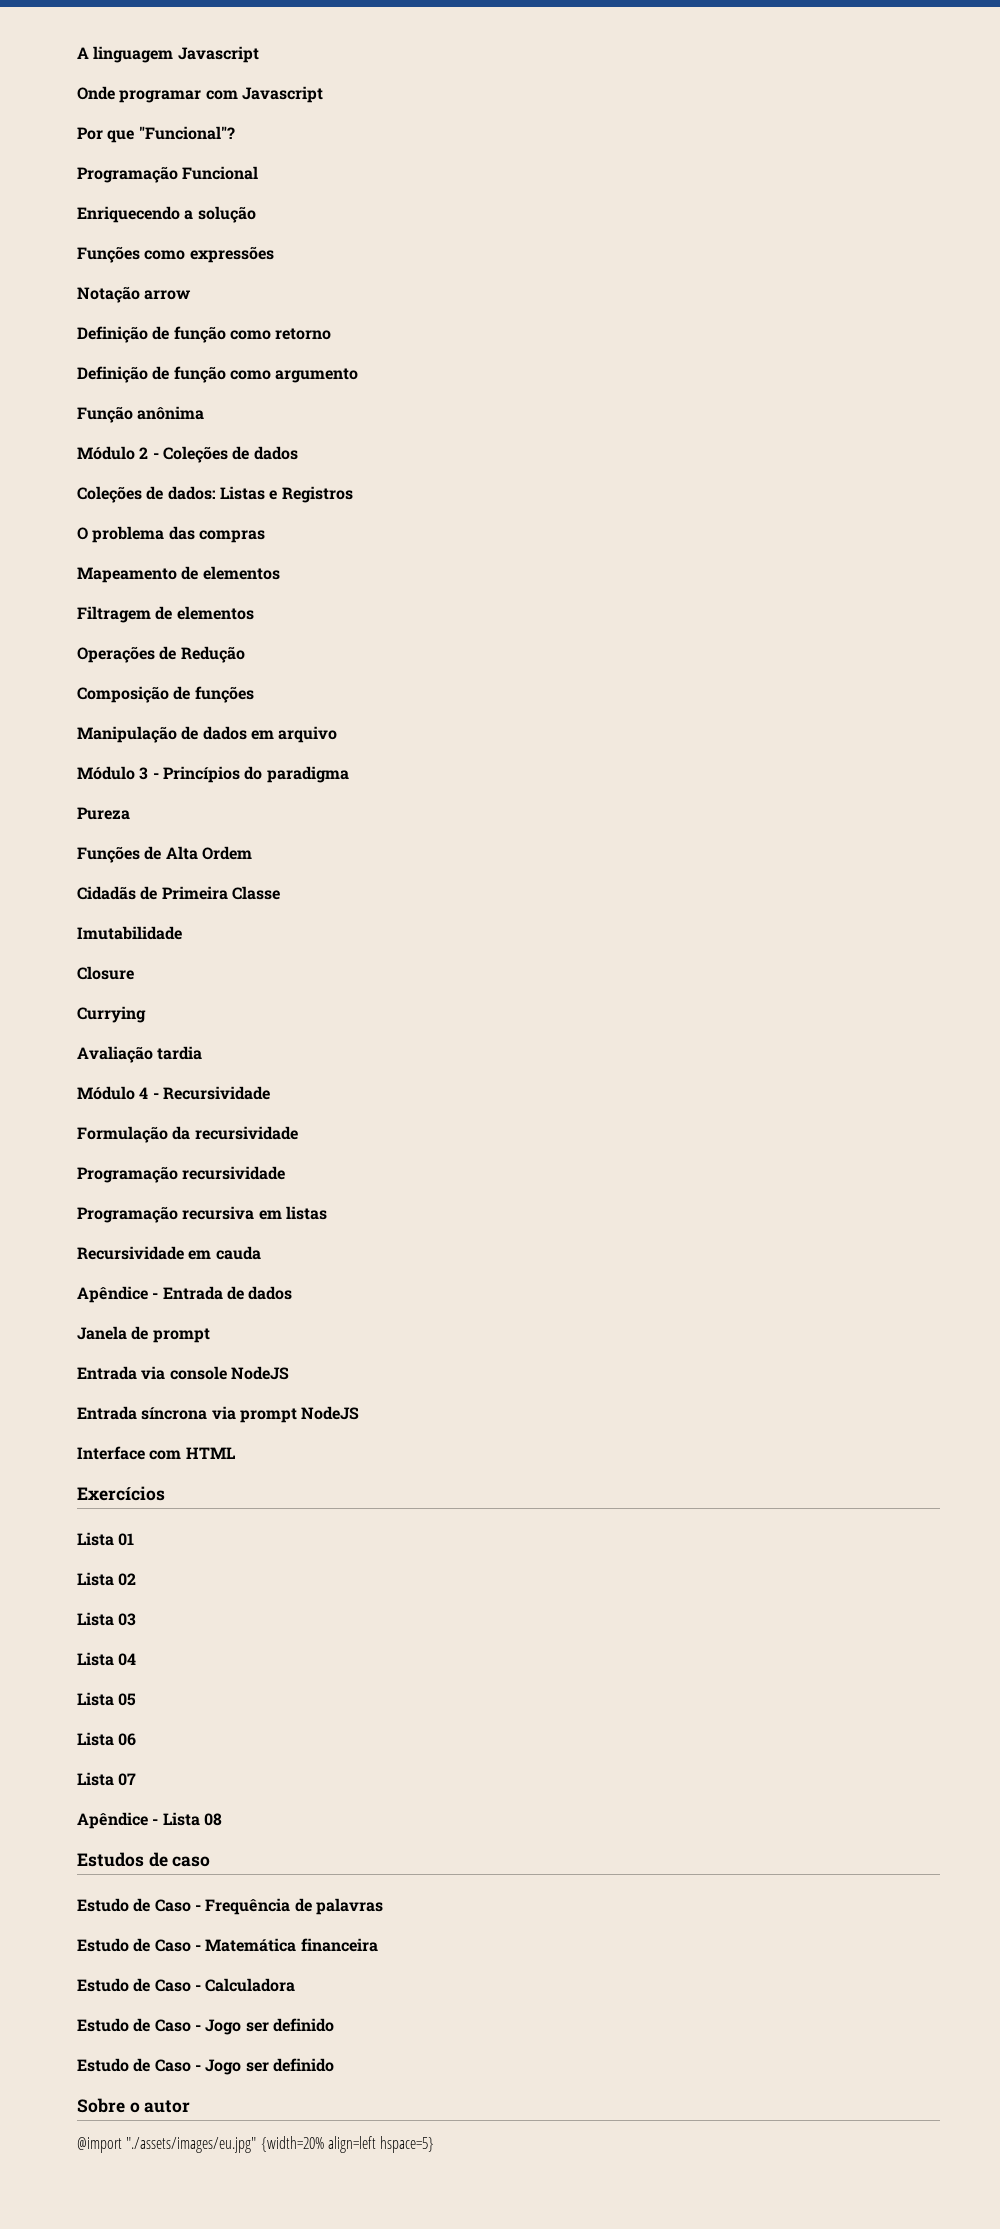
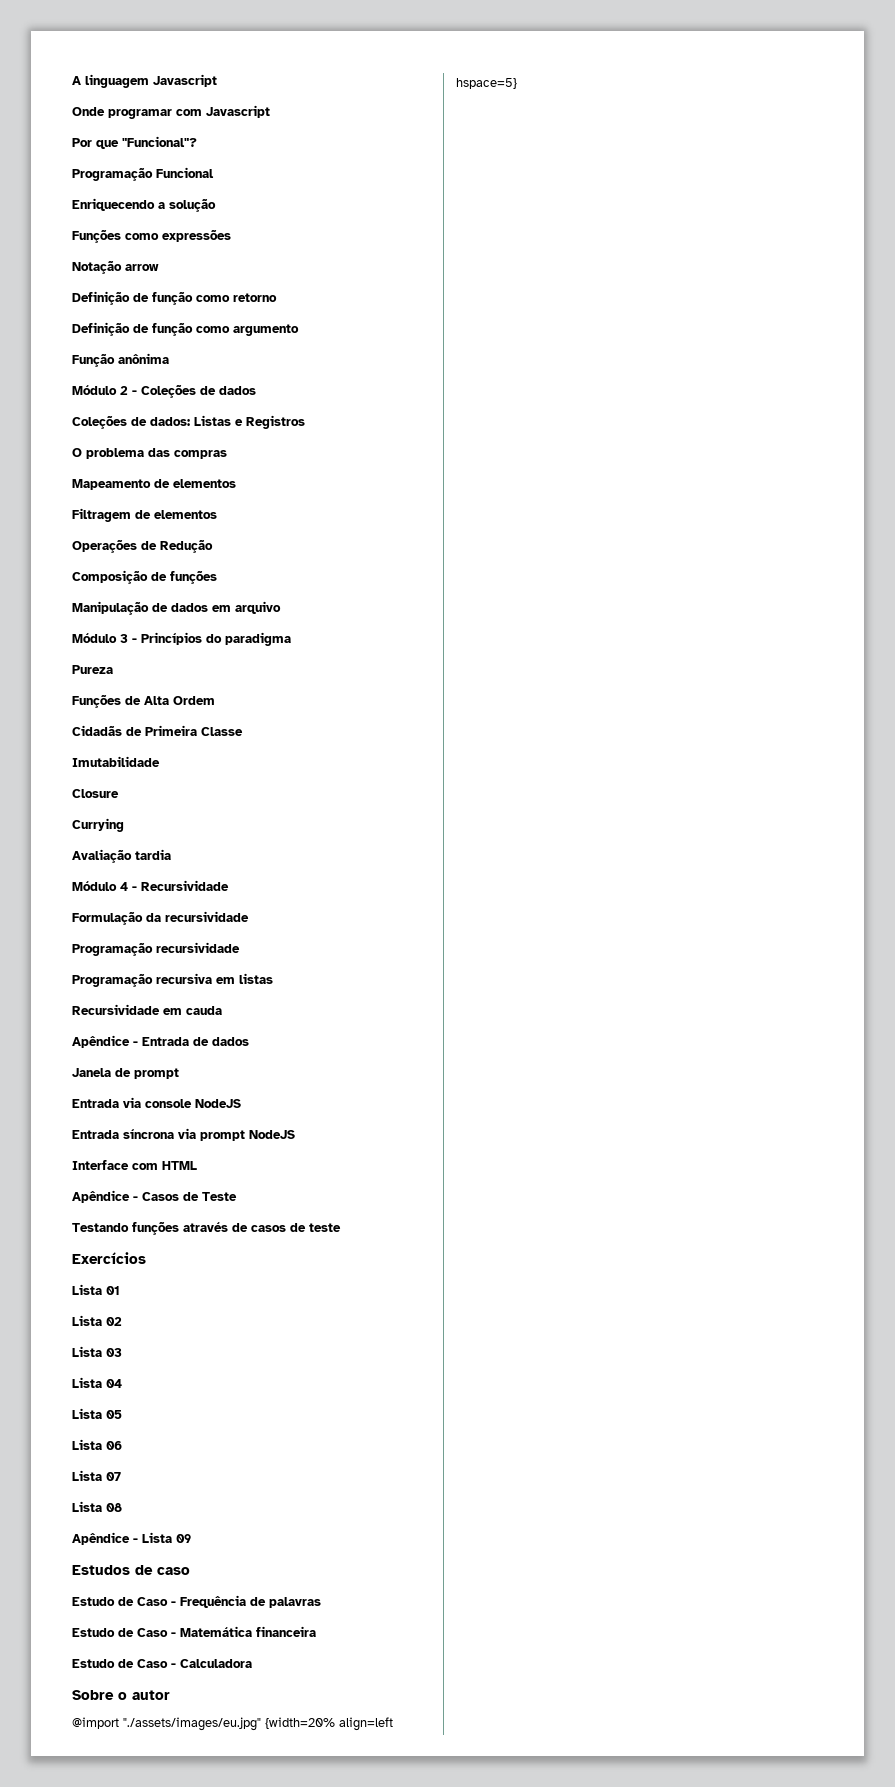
(235, 1453) none -> [72,1190,237,1203] [72,1222,341,1235] // Apêndice - Casos de Teste // Testando funções através de casos de teste
(137, 1779) none -> [72,1501,122,1512] // Lista 08
[203,1813,222,1826] 08 -> [176,1534,191,1543] 09
[77,2018,334,2035] [77,2058,334,2075] // Estudo de Caso - Jogo ser definido // Estudo de Caso - Jogo ser definido -> (252, 1663) none

